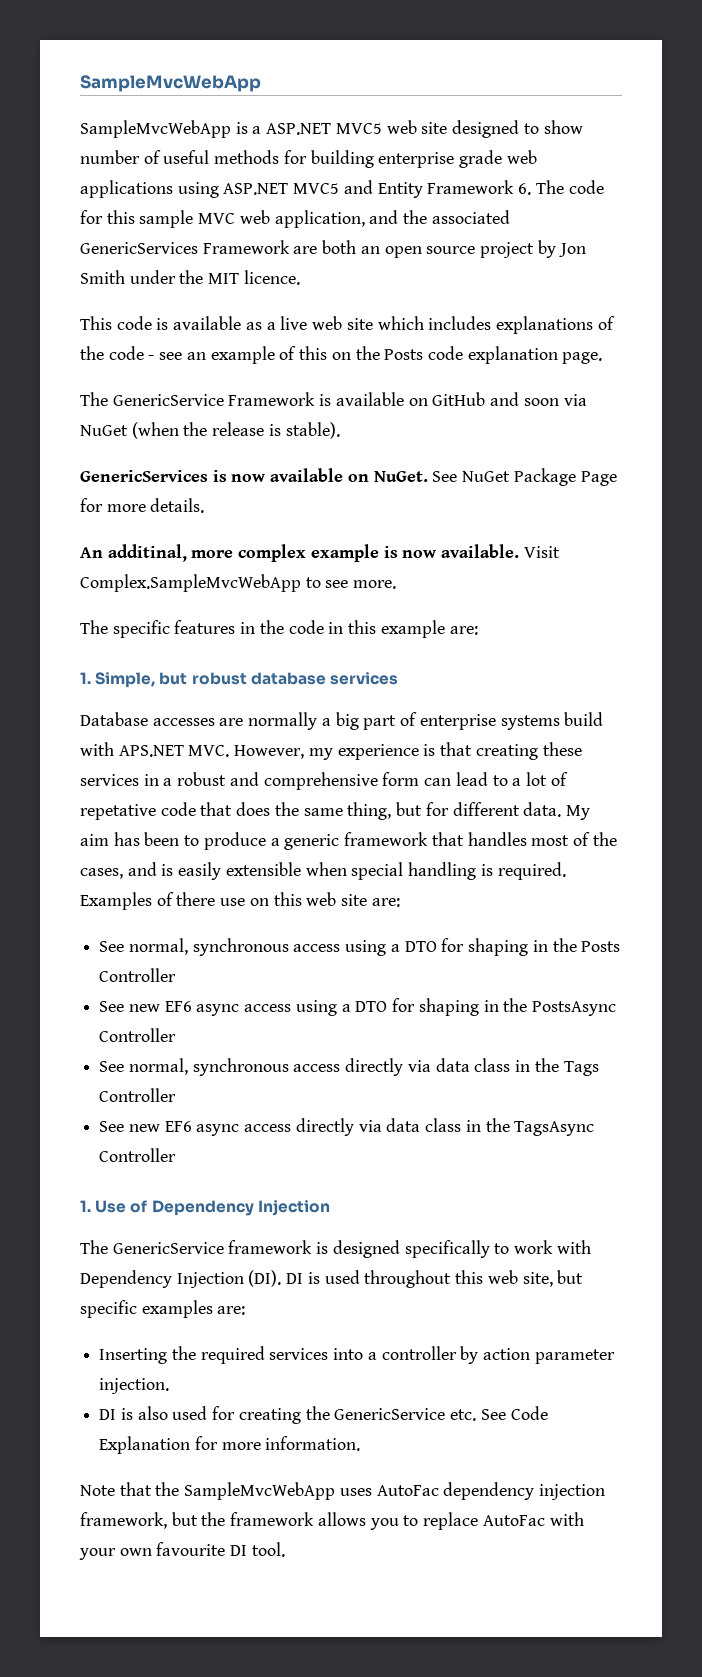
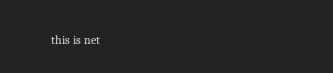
[80,75,261,92] [80,120,583,138] [80,150,537,168] [80,180,604,198] [80,210,510,228] [80,240,586,258] [80,270,300,285] [80,316,615,334] [80,346,603,364] [80,392,587,406] [80,422,340,439] [80,468,617,486] [80,498,205,513] [80,544,560,562] [80,574,397,592] [80,620,478,638] [80,672,398,688] [80,712,604,730] [80,742,582,760] [80,772,568,790] [80,802,590,820] [80,832,617,850] [80,862,566,880] [80,892,400,910] [99,938,621,956] [99,968,177,982] [99,998,616,1016] [99,1028,177,1042] [99,1058,599,1076] [99,1088,177,1102] [99,1118,595,1136] [99,1148,177,1162] [80,1200,330,1216] [80,1240,591,1258] [80,1270,584,1288] [80,1300,246,1318] [99,1346,615,1364] [99,1378,170,1394] [99,1406,548,1424] [99,1436,361,1454] [80,1482,606,1500] [80,1512,584,1530] [79,1542,285,1560] SampleMvcWebApp // SampleMvcWebApp is a ASP.NET MVC5 web site designed to show number of useful methods for building enterprise grade web applications using ASP.NET MVC5 and Entity Framework 6. The code for this sample MVC web application, and the associated GenericServices Framework are both an open source project by Jon Smith under the MIT licence. // This code is available as a live web site which includes explanations of the code - see an example of this on the Posts code explanation page. // The GenericService Framework is available on GitHub and soon via NuGet (when the release is stable). // GenericServices is now available on NuGet. See NuGet Package Page for more details. // An additinal, more complex example is now available. Visit Complex.SampleMvcWebApp to see more. // The specific features in the code in this example are: // 1. Simple, but robust database services // Database accesses are normally a big part of enterprise systems build with APS.NET MVC. However, my experience is that creating these services in a robust and comprehensive form can lead to a lot of repetative code that does the same thing, but for different data. My aim has been to produce a generic framework that handles most of the cases, and is easily extensible when special handling is required. Examples of there use on this web site are: // See normal, synchronous access using a DTO for shaping in the Posts Controller // See new EF6 async access using a DTO for shaping in the PostsAsync Controller // See normal, synchronous access directly via data class in the Tags Controller // See new EF6 async access directly via data class in the TagsAsync Controller // 1. Use of Dependency Injection // The GenericService framework is designed specifically to work with Dependency Injection (DI). DI is used throughout this web site, but specific examples are: // Inserting the required services into a controller by action parameter injection. // DI is also used for creating the GenericService etc. See Code Explanation for more information. // Note that the SampleMvcWebApp uses AutoFac dependency injection framework, but the framework allows you to replace AutoFac with your own favourite DI tool. -> [51,35,101,44] this is net

